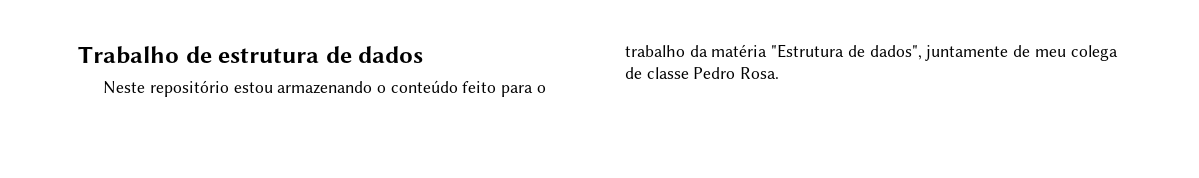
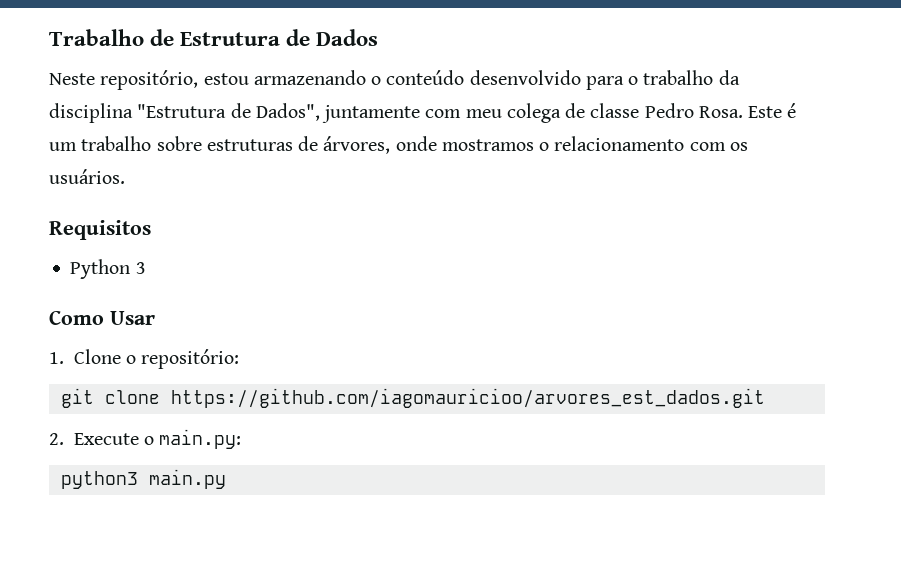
[218,46,424,63] estrutura de dados -> [180,29,379,46] Estrutura de Dados
[149,80,229,97] repositório -> [100,70,199,90] repositório,
[462,81,497,93] feito -> [469,70,581,85] desenvolvido
[711,44,768,57] matéria -> [49,103,133,123] disciplina
[869,45,1031,61] dados", juntamente de -> [255,103,462,123] Dados", juntamente com
(780, 73) none -> [748,103,797,118] [49,136,748,154] [49,169,125,184] [49,220,151,240] [70,259,146,279] [49,310,155,325] [49,349,240,369] [60,388,765,408] [49,429,242,449] [60,469,226,489] Este é um trabalho sobre estruturas de árvores, onde mostramos o relacionamento com os usuários. // Requisitos // Python 3 // Como Usar // 1. Clone o repositório: // git clone https://github.com/iagomauricioo/arvores_est_dados.git // 2. Execute o main.py: // python3 main.py

